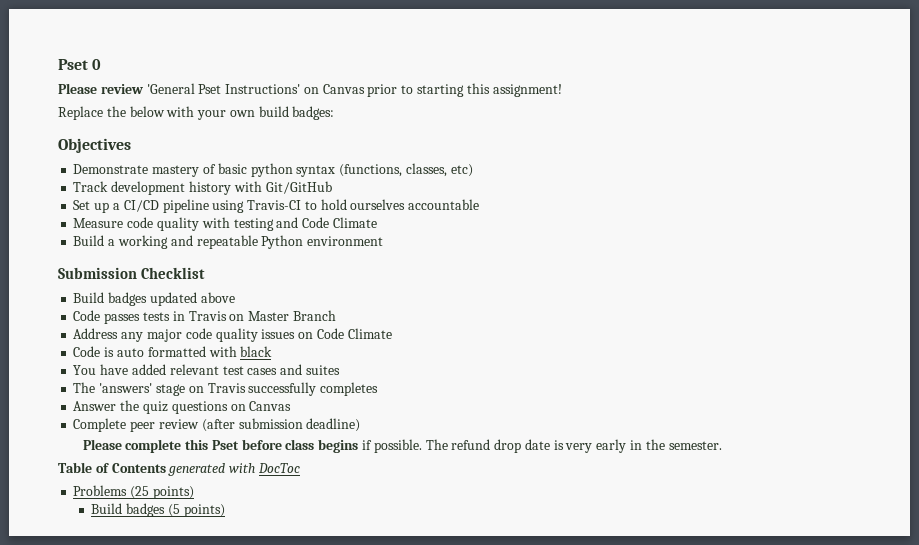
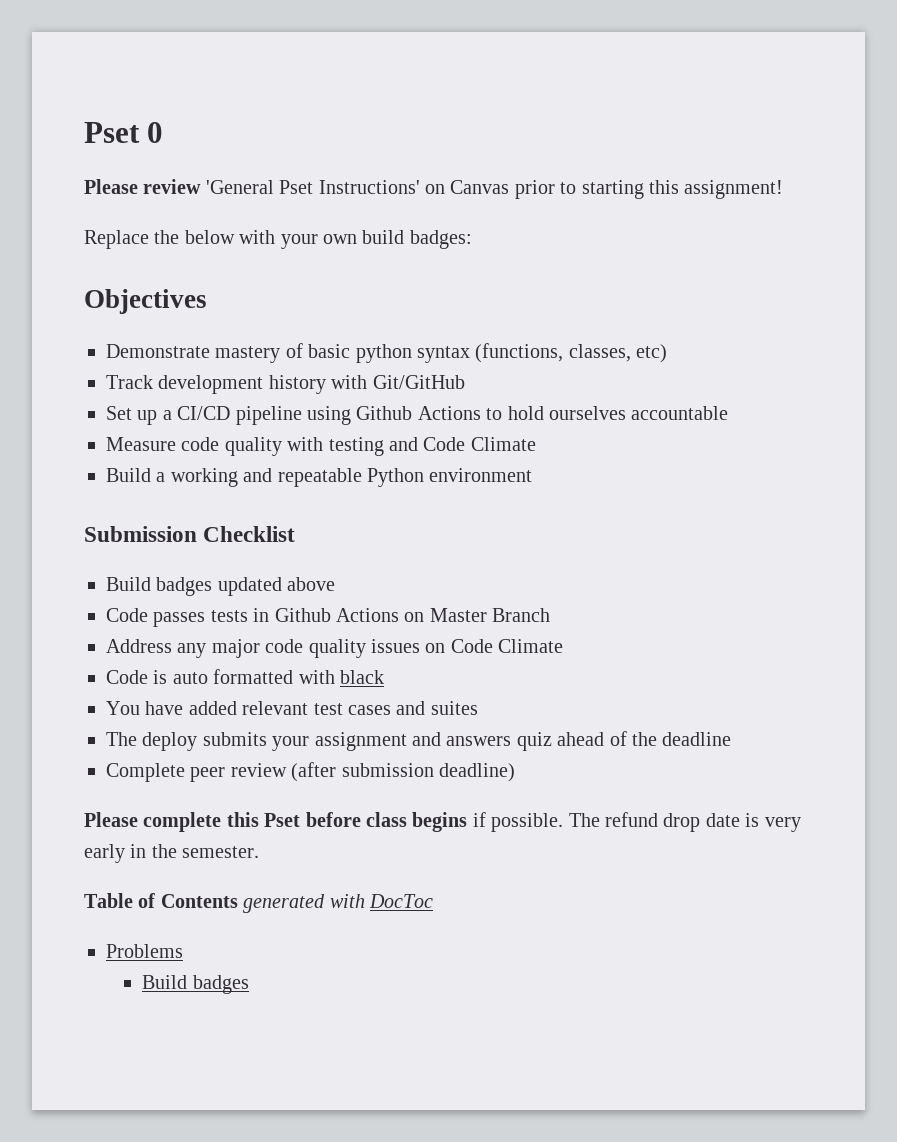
[247,200,302,210] Travis-CI -> [356,406,481,420] Github Actions
[188,311,227,321] Travis -> [274,608,399,622] Github Actions
[99,382,379,396] [73,400,292,414] 'answers' stage on Travis successfully completes // Answer the quiz questions on Canvas -> [142,731,732,751] deploy submits your assignment and answers quiz ahead of the deadline
[130,486,194,499] [91,503,225,517] (25 points) // Build badges (5 points) -> [142,975,249,994] // Build badges

